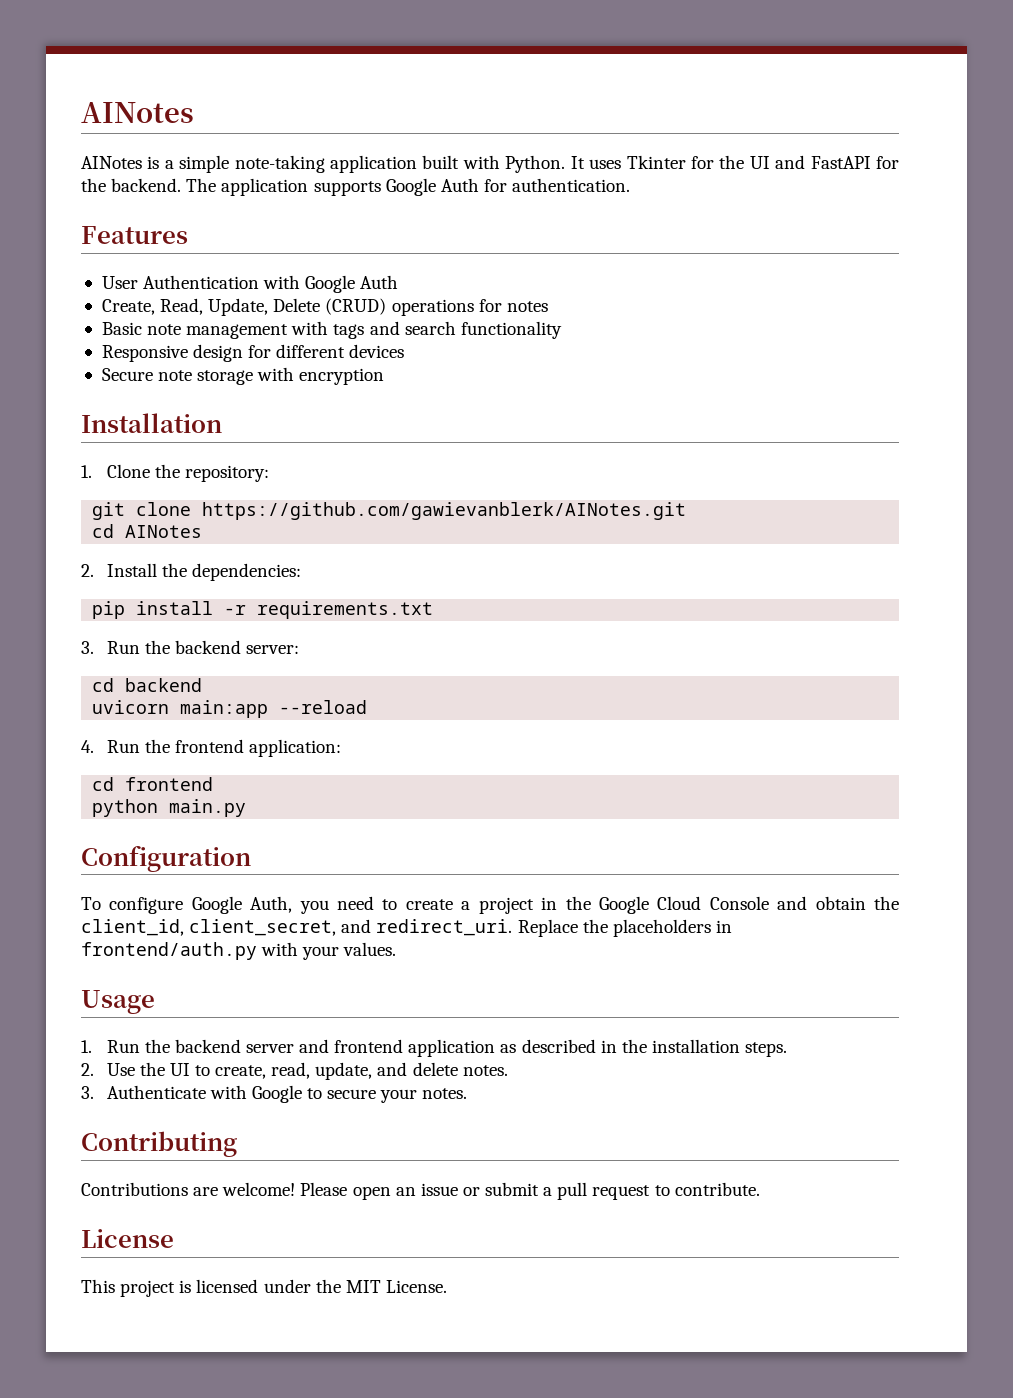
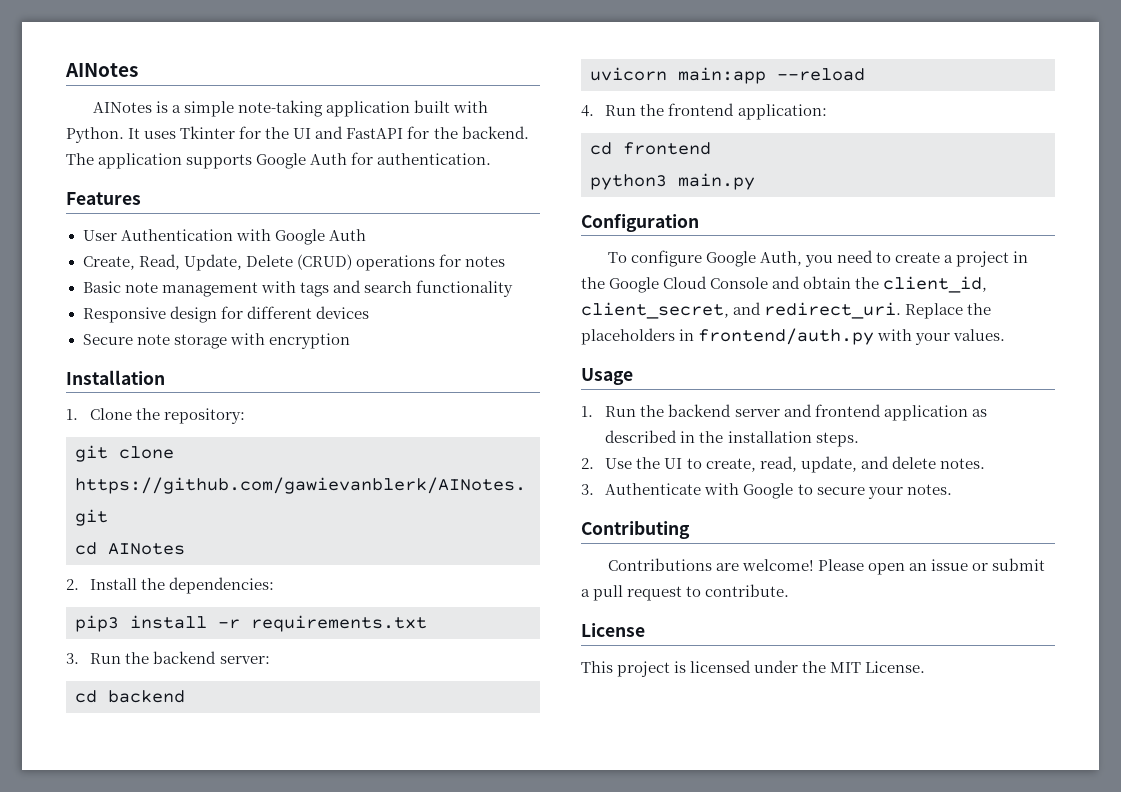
[92,601,126,619] pip -> [75,615,119,632] pip3
[92,799,159,817] python -> [590,174,667,190] python3

